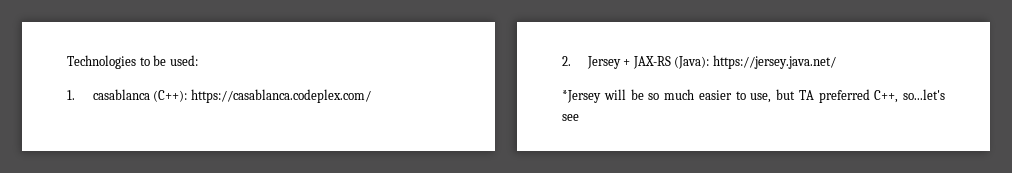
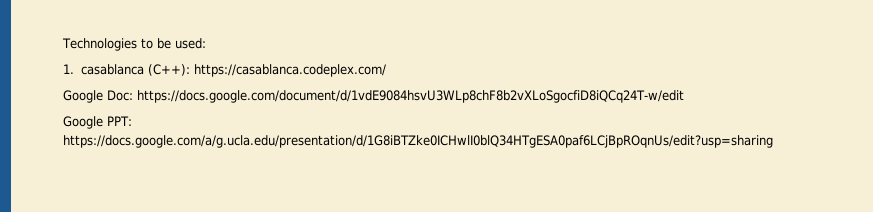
[562,55,836,69] [562,89,945,103] [562,114,579,121] 2. Jersey + JAX-RS (Java): https://jersey.java.net/ // *Jersey will be so much easier to use, but TA preferred C++, so...let's see -> [63,90,684,103] [63,116,132,129] [63,135,773,148] Google Doc: https://docs.google.com/document/d/1vdE9084hsvU3WLp8chF8b2vXLoSgocfiD8iQCq24T-w/edit // Google PPT: https://docs.google.com/a/g.ucla.edu/presentation/d/1G8iBTZke0ICHwlI0blQ34HTgESA0paf6LCjBpROqnUs/edit?usp=sharing

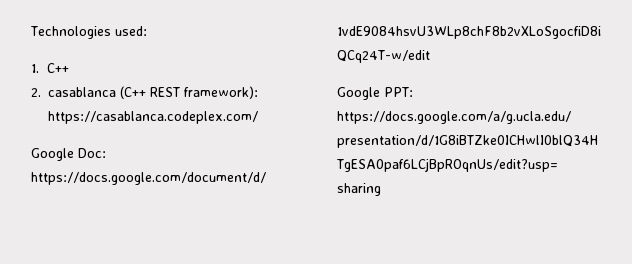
[140,38,171,49] to be -> (111, 32) none
[80,64,190,76] casablanca (C++): -> [47,63,70,73] [31,86,258,99] C++ // 2. casablanca (C++ REST framework):

